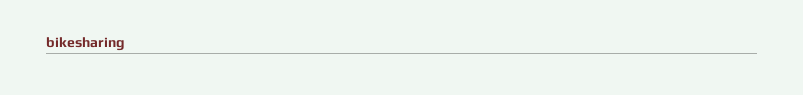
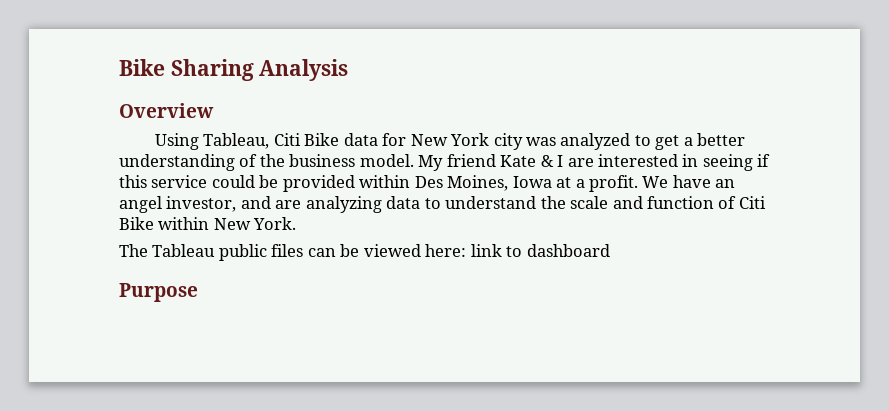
[46,37,125,51] bikesharing -> [119,59,349,81] [119,103,214,118] [154,133,746,150] [119,154,771,171] [119,175,736,192] [119,196,766,213] [119,217,297,230] [119,244,610,261] [119,283,198,302] Bike Sharing Analysis // Overview // Using Tableau, Citi Bike data for New York city was analyzed to get a better understanding of the business model. My friend Kate & I are interested in seeing if this service could be provided within Des Moines, Iowa at a profit. We have an angel investor, and are analyzing data to understand the scale and function of Citi Bike within New York. // The Tableau public files can be viewed here: link to dashboard // Purpose

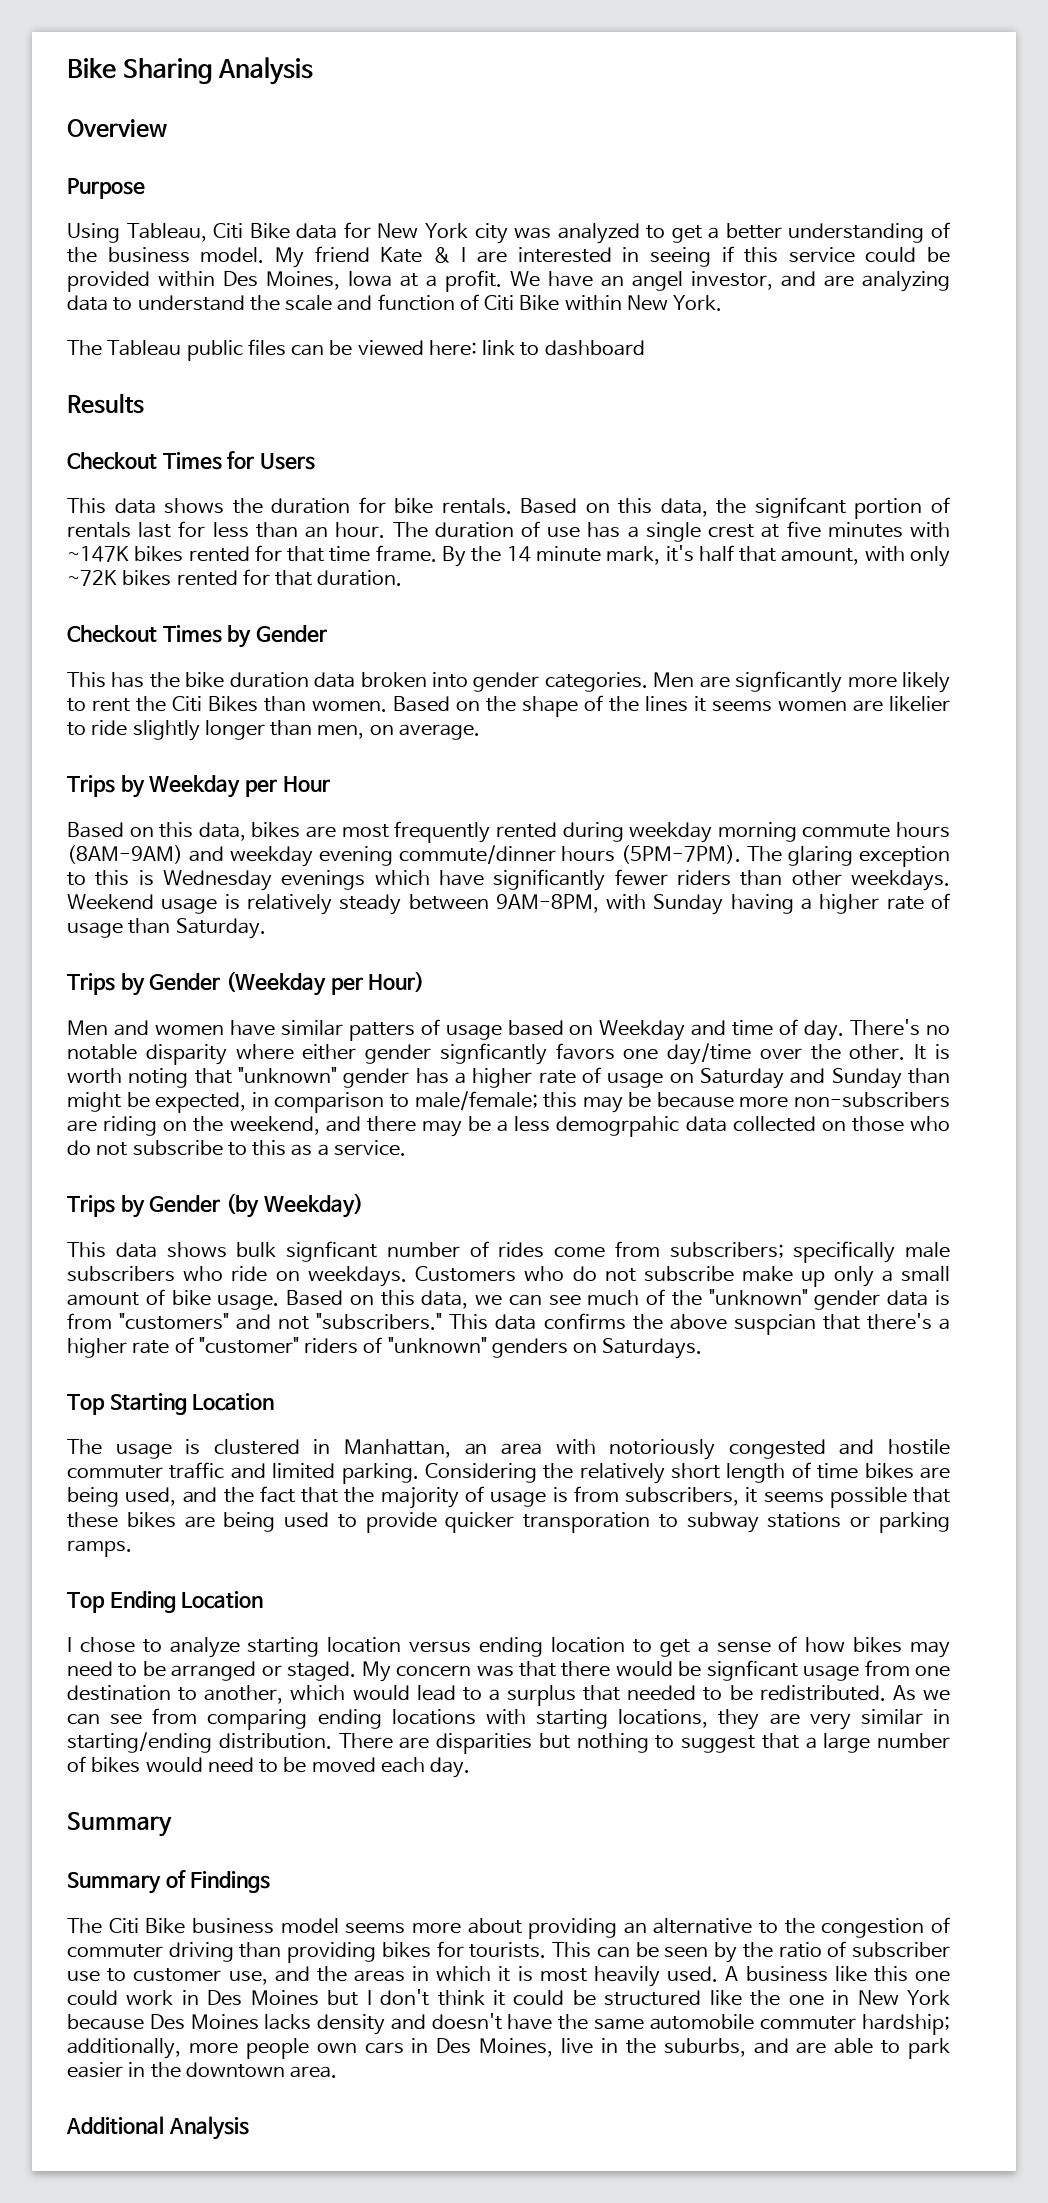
(214, 110) none -> [67,178,145,199] // Purpose
[119,283,198,302] Purpose -> [67,393,144,414] [67,451,316,470] [67,497,951,519] [67,521,951,542] [67,545,950,567] [67,569,403,586] [67,625,328,648] [67,671,950,693] [67,695,950,717] [67,720,480,741] [67,775,330,798] [67,821,951,843] [67,845,950,867] [67,869,950,891] [67,893,950,915] [67,918,266,939] [67,971,425,996] [67,1019,950,1041] [67,1043,951,1065] [67,1067,951,1089] [67,1091,950,1113] [67,1116,950,1137] [67,1140,406,1156] [67,1193,363,1218] [67,1241,950,1263] [67,1266,950,1287] [67,1289,951,1310] [67,1313,950,1335] [67,1337,703,1359] [67,1393,275,1415] [67,1439,950,1460] [67,1462,950,1484] [67,1486,950,1509] [67,1512,951,1533] [67,1540,132,1557] [67,1591,264,1613] [67,1636,950,1658] [67,1660,950,1682] [67,1685,950,1706] [67,1708,951,1730] [67,1732,950,1754] [67,1756,471,1778] [67,1812,172,1837] [67,1870,271,1894] [67,1917,950,1939] [67,1941,950,1963] [67,1966,951,1987] [67,1989,951,2006] [67,2013,950,2035] [67,2038,950,2059] [67,2062,338,2078] [66,2116,249,2140] Results // Checkout Times for Users // This data shows the duration for bike rentals. Based on this data, the signifcant portion of rentals last for less than an hour. The duration of use has a single crest at five minutes with ~147K bikes rented for that time frame. By the 14 minute mark, it's half that amount, with only ~72K bikes rented for that duration. // Checkout Times by Gender // This has the bike duration data broken into gender categories. Men are signficantly more likely to rent the Citi Bikes than women. Based on the shape of the lines it seems women are likelier to ride slightly longer than men, on average. // Trips by Weekday per Hour // Based on this data, bikes are most frequently rented during weekday morning commute hours (8AM-9AM) and weekday evening commute/dinner hours (5PM-7PM). The glaring exception to this is Wednesday evenings which have significantly fewer riders than other weekdays. Weekend usage is relatively steady between 9AM-8PM, with Sunday having a higher rate of usage than Saturday. // Trips by Gender (Weekday per Hour) // Men and women have similar patters of usage based on Weekday and time of day. There's no notable disparity where either gender signficantly favors one day/time over the other. It is worth noting that "unknown" gender has a higher rate of usage on Saturday and Sunday than might be expected, in comparison to male/female; this may be because more non-subscribers are riding on the weekend, and there may be a less demogrpahic data collected on those who do not subscribe to this as a service. // Trips by Gender (by Weekday) // This data shows bulk signficant number of rides come from subscribers; specifically male subscribers who ride on weekdays. Customers who do not subscribe make up only a small amount of bike usage. Based on this data, we can see much of the "unknown" gender data is from "customers" and not "subscribers." This data confirms the above suspcian that there's a higher rate of "customer" riders of "unknown" genders on Saturdays. // Top Starting Location // The usage is clustered in Manhattan, an area with notoriously congested and hostile commuter traffic and limited parking. Considering the relatively short length of time bikes are being used, and the fact that the majority of usage is from subscribers, it seems possible that these bikes are being used to provide quicker transporation to subway stations or parking ramps. // Top Ending Location // I chose to analyze starting location versus ending location to get a sense of how bikes may need to be arranged or staged. My concern was that there would be signficant usage from one destination to another, which would lead to a surplus that needed to be redistributed. As we can see from comparing ending locations with starting locations, they are very similar in starting/ending distribution. There are disparities but nothing to suggest that a large number of bikes would need to be moved each day. // Summary // Summary of Findings // The Citi Bike business model seems more about providing an alternative to the congestion of commuter driving than providing bikes for tourists. This can be seen by the ratio of subscriber use to customer use, and the areas in which it is most heavily used. A business like this one could work in Des Moines but I don't think it could be structured like the one in New York because Des Moines lacks density and doesn't have the same automobile commuter hardship; additionally, more people own cars in Des Moines, live in the suburbs, and are able to park easier in the downtown area. // Additional Analysis

